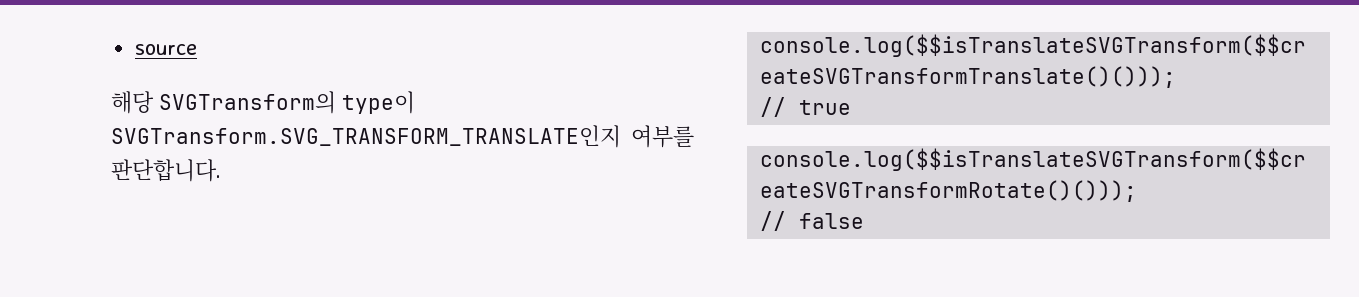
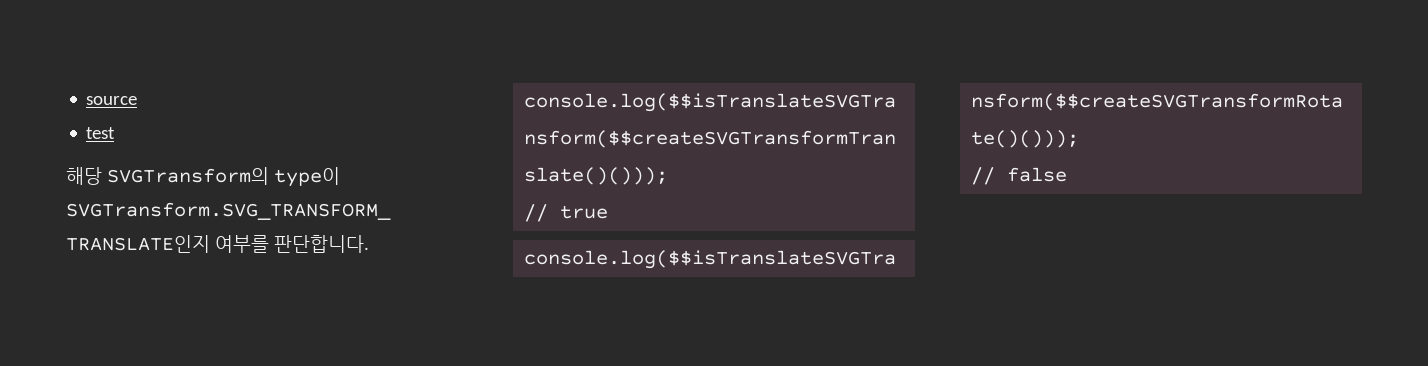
(198, 49) none -> [86,127,116,139] // test

